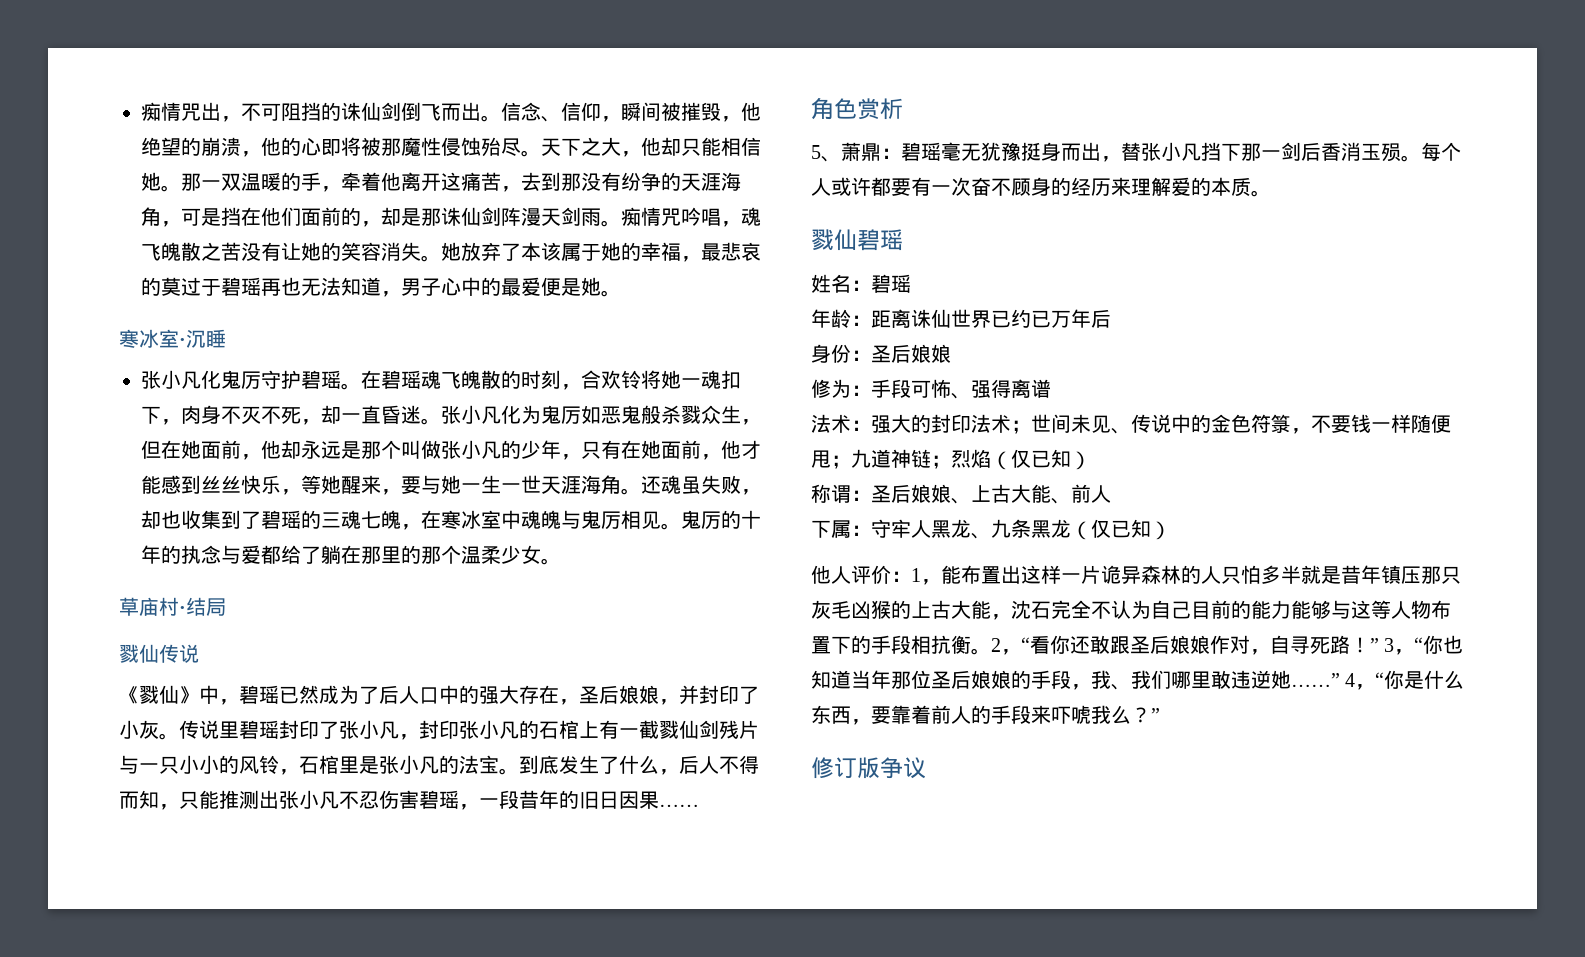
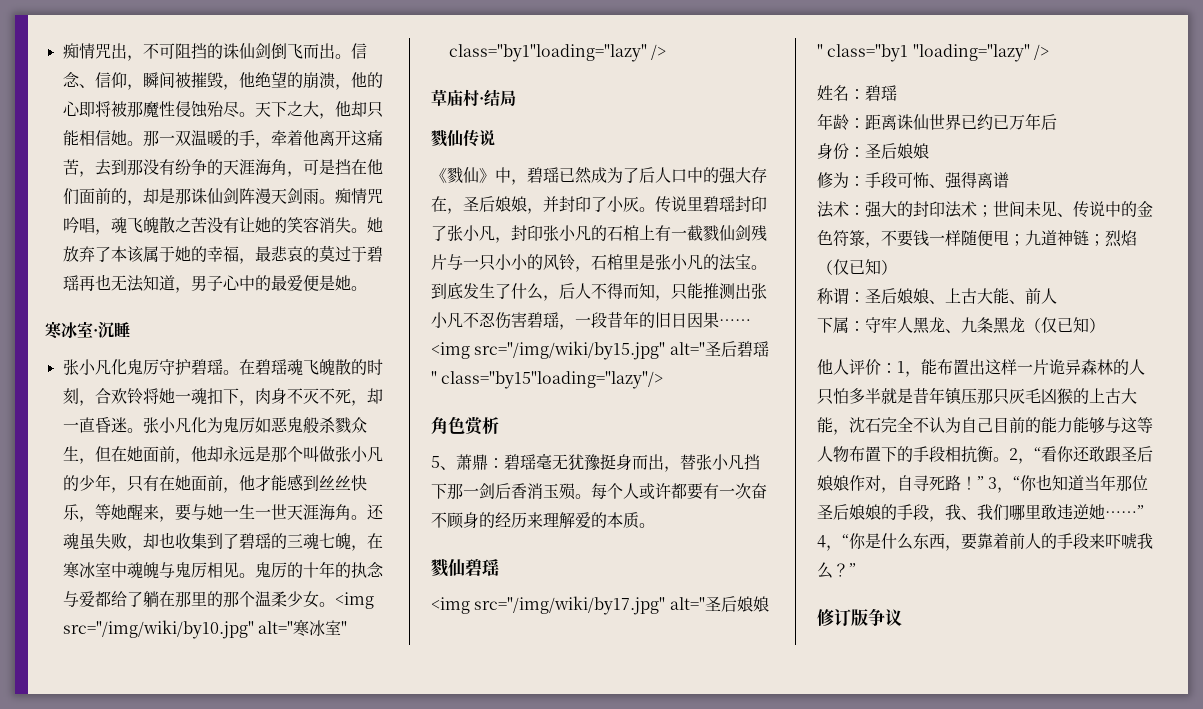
(561, 561) none -> [334,592,374,609] [62,619,347,639] [448,44,666,62] <img src="/img/wiki/by10.jpg" alt="寒冰室" class="by1"loading="lazy" />
(699, 805) none -> [431,341,769,360] [431,371,664,389] <img src="/img/wiki/by15.jpg" alt="圣后碧瑶" class="by15"loading="lazy"/>
(903, 240) none -> [431,596,769,615] [817,44,1049,62] // <img src="/img/wiki/by17.jpg" alt="圣后娘娘" class="by1 "loading="lazy" />

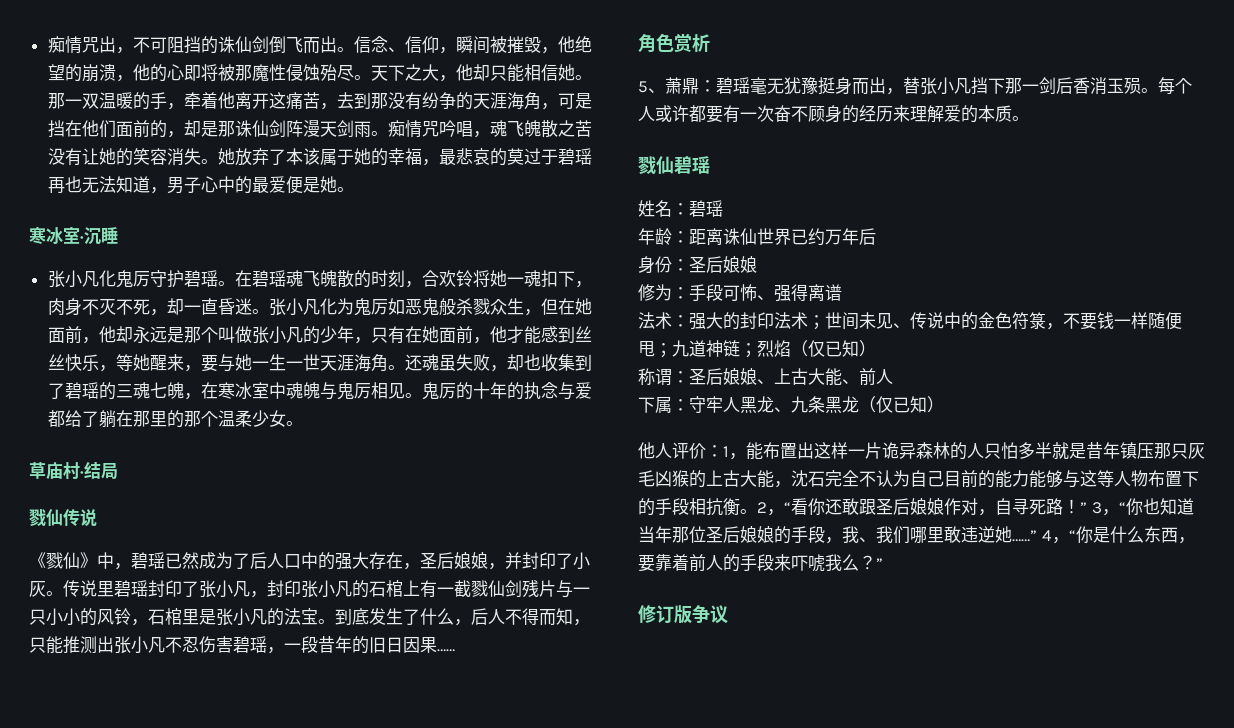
[334,592,374,609] [62,619,347,639] [448,44,666,62] <img src="/img/wiki/by10.jpg" alt="寒冰室" class="by1"loading="lazy" /> -> (303, 423) none
[431,341,769,360] [431,371,664,389] <img src="/img/wiki/by15.jpg" alt="圣后碧瑶" class="by15"loading="lazy"/> -> (455, 650) none
[431,596,769,615] [817,44,1049,62] // <img src="/img/wiki/by17.jpg" alt="圣后娘娘" class="by1 "loading="lazy" /> -> (710, 165) none
[993,114,1009,129] 已 -> (825, 237) none

